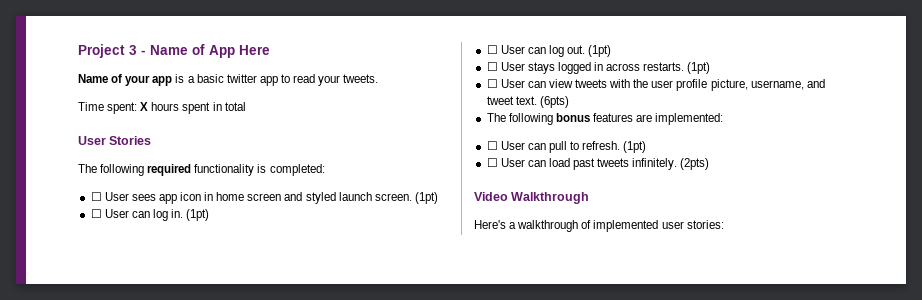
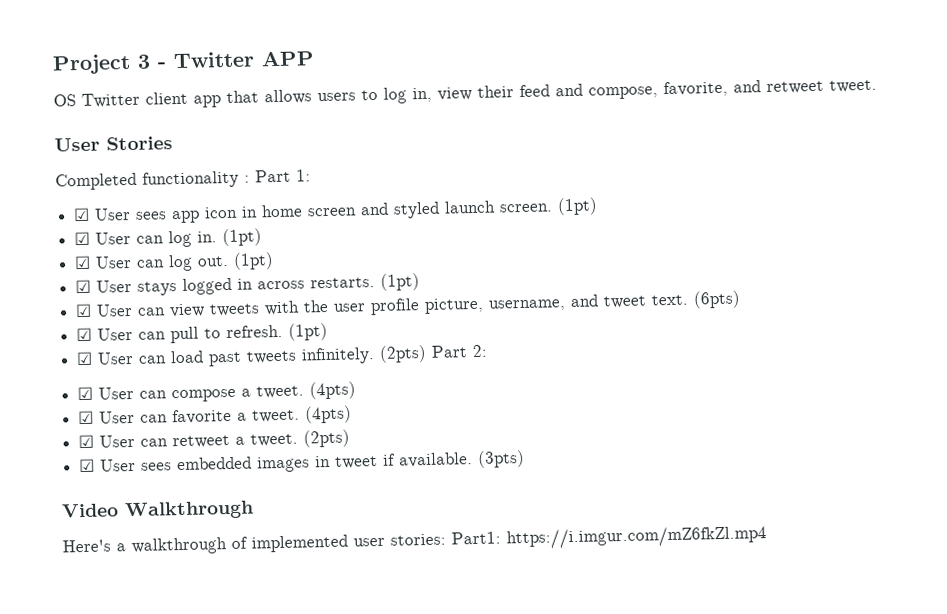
[150,44,270,58] [78,74,379,86] [78,102,246,114] [78,136,152,145] [78,164,325,176] [90,192,102,201] Name of App Here // Name of your app is a basic twitter app to read your tweets. // Time spent: X hours spent in total // User Stories // The following required functionality is completed: // ☐ -> [173,50,315,69] [53,79,877,108] [54,136,173,152] [55,169,311,191] [73,207,91,222] Twitter APP // OS Twitter client app that allows users to log in, view their feed and compose, favorite, and retweet tweet. // User Stories // Completed functionality : Part 1: // ☑
[90,209,102,218] ☐ -> [74,231,91,246] ☑
[486,45,498,54] ☐ -> [74,255,92,270] ☑
[486,62,498,71] ☐ -> [75,279,92,294] ☑
[486,79,498,88] ☐ -> [75,303,93,318] ☑
[486,113,724,125] [486,141,498,150] The following bonus features are implemented: // ☐ -> [76,327,93,342] ☑
[486,158,498,167] ☐ -> [76,351,94,366] ☑
(710, 164) none -> [431,344,489,358] [77,381,357,403] [78,405,353,425] [78,429,351,449] [79,449,526,473] Part 2: // ☑ User can compose a tweet. (4pts) // ☑ User can favorite a tweet. (4pts) // ☑ User can retweet a tweet. (2pts) // ☑ User sees embedded images in tweet if available. (3pts)
(724, 224) none -> [451,525,767,550] Part1: https://i.imgur.com/mZ6fkZl.mp4

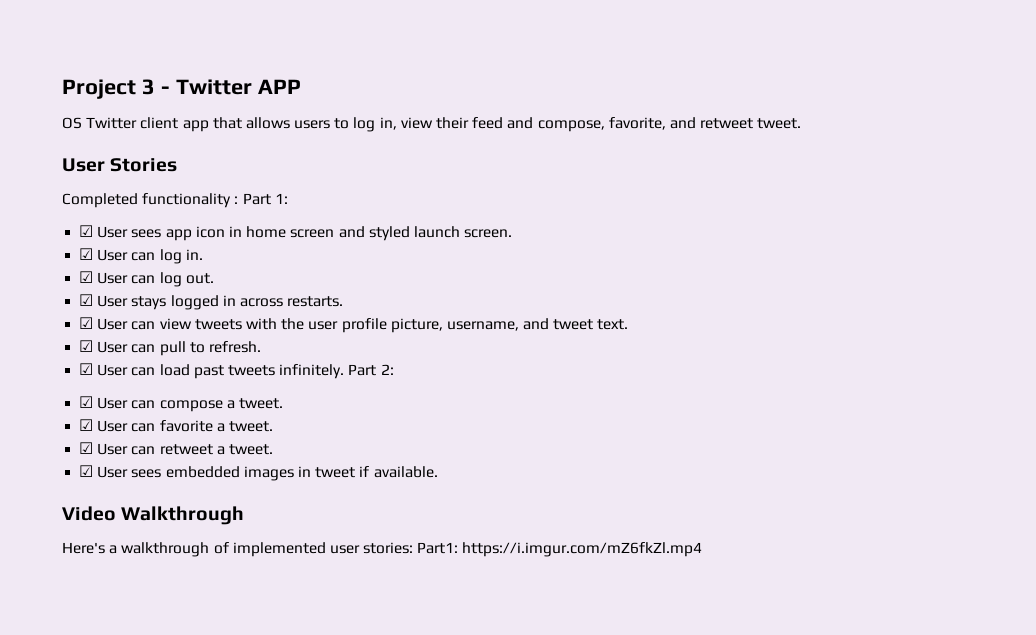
[557,197,599,216] (1pt) -> (513, 233) none
[222,228,263,247] (1pt) -> (203, 254) none
[233,252,275,270] (1pt) -> (214, 278) none
[380,273,421,291] (1pt) -> (344, 301) none
[693,290,742,309] (6pts) -> (629, 324) none
[288,322,329,341] (1pt) -> (261, 347) none
[379,344,428,363] (2pts) -> (345, 371) none
[309,381,357,400] (4pts) -> (283, 403) none
[304,405,353,424] (4pts) -> (273, 426) none
[303,429,351,448] (2pts) -> (273, 449) none
[477,449,526,468] (3pts) -> (438, 472) none

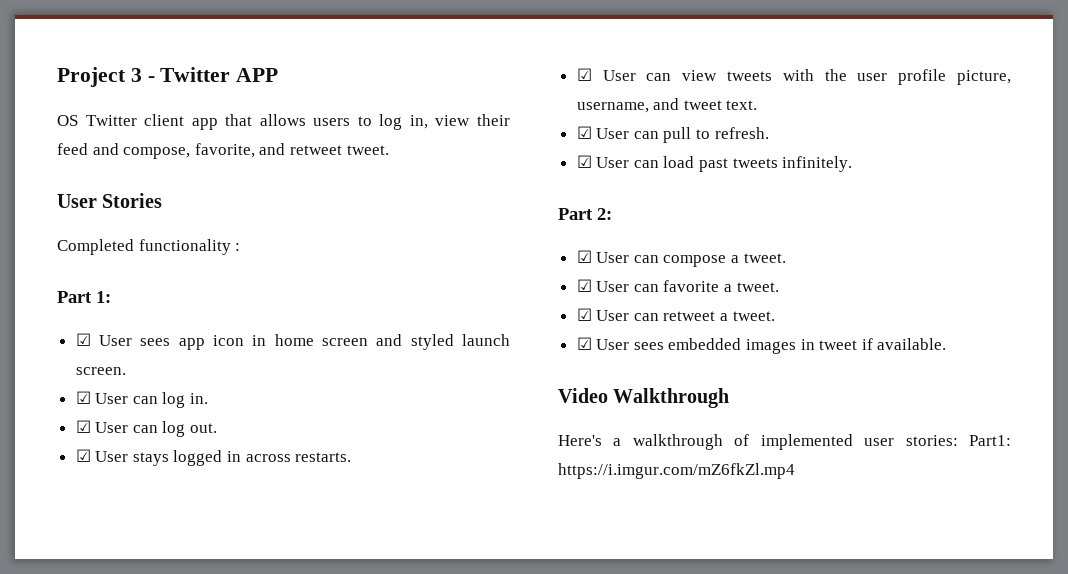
(239, 200) none -> (241, 247) //
(345, 371) none -> (853, 164) //

